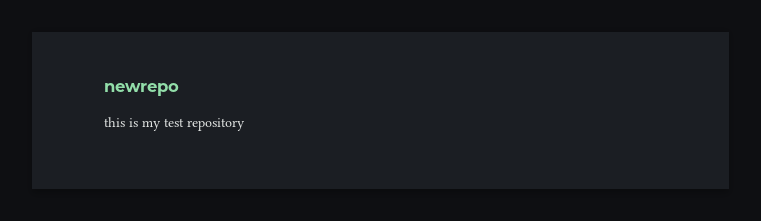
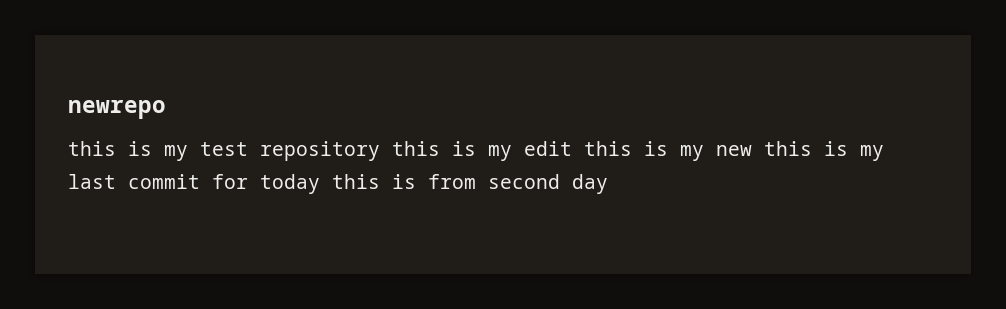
(245, 124) none -> [392,141,884,161] [68,174,608,194] this is my edit this is my new this is my last commit for today this is from second day

